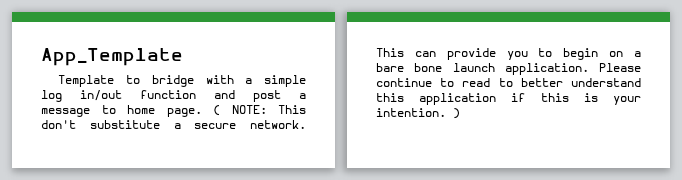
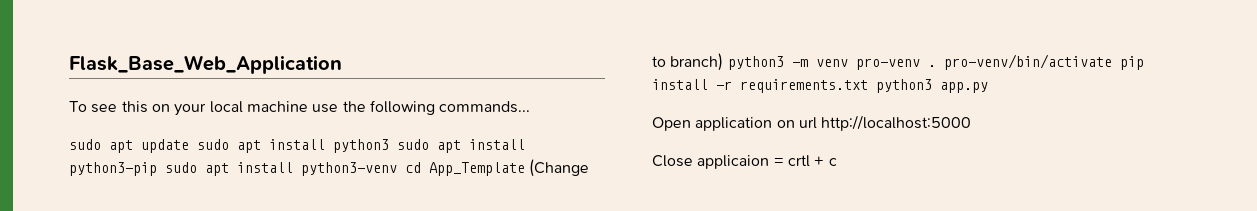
[41,48,183,66] [58,75,306,87] [41,90,306,102] [41,105,306,117] [41,120,306,129] [376,48,641,60] [376,63,641,75] [376,78,641,87] [376,93,641,105] [376,108,460,119] App_Template // Template to bridge with a simple log in/out function and post a message to home page. ( NOTE: This don't substitute a secure network. This can provide you to begin on a bare bone launch application. Please continue to read to better understand this application if this is your intention. ) -> [69,55,342,74] [69,100,531,116] [69,139,525,153] [69,159,590,177] [652,53,1144,71] [652,79,988,93] [652,115,972,131] [652,155,837,169] Flask_Base_Web_Application // To see this on your local machine use the following commands... // sudo apt update sudo apt install python3 sudo apt install python3-pip sudo apt install python3-venv cd App_Template (Change to branch) python3 -m venv pro-venv . pro-venv/bin/activate pip install -r requirements.txt python3 app.py // Open application on url http://localhost:5000 // Close applicaion = crtl + c

